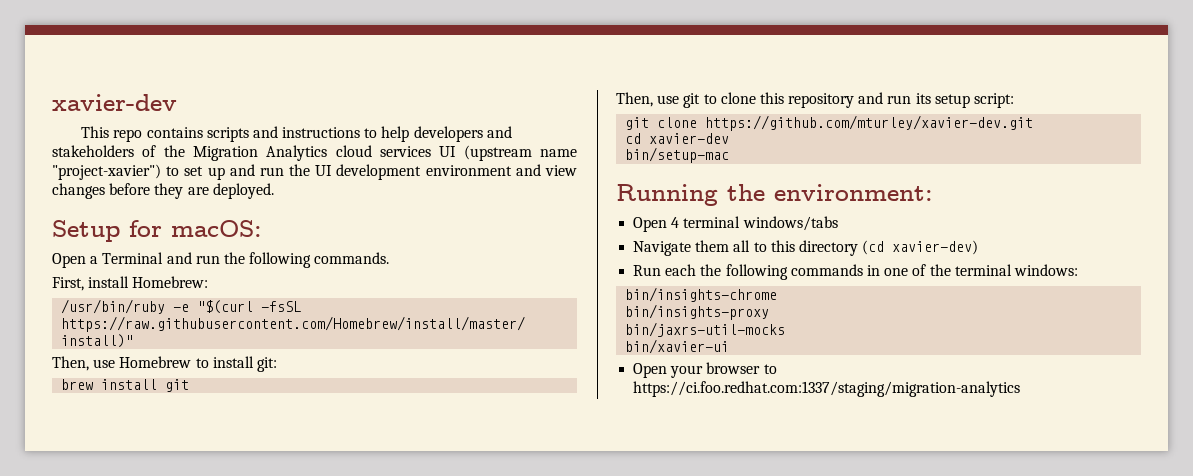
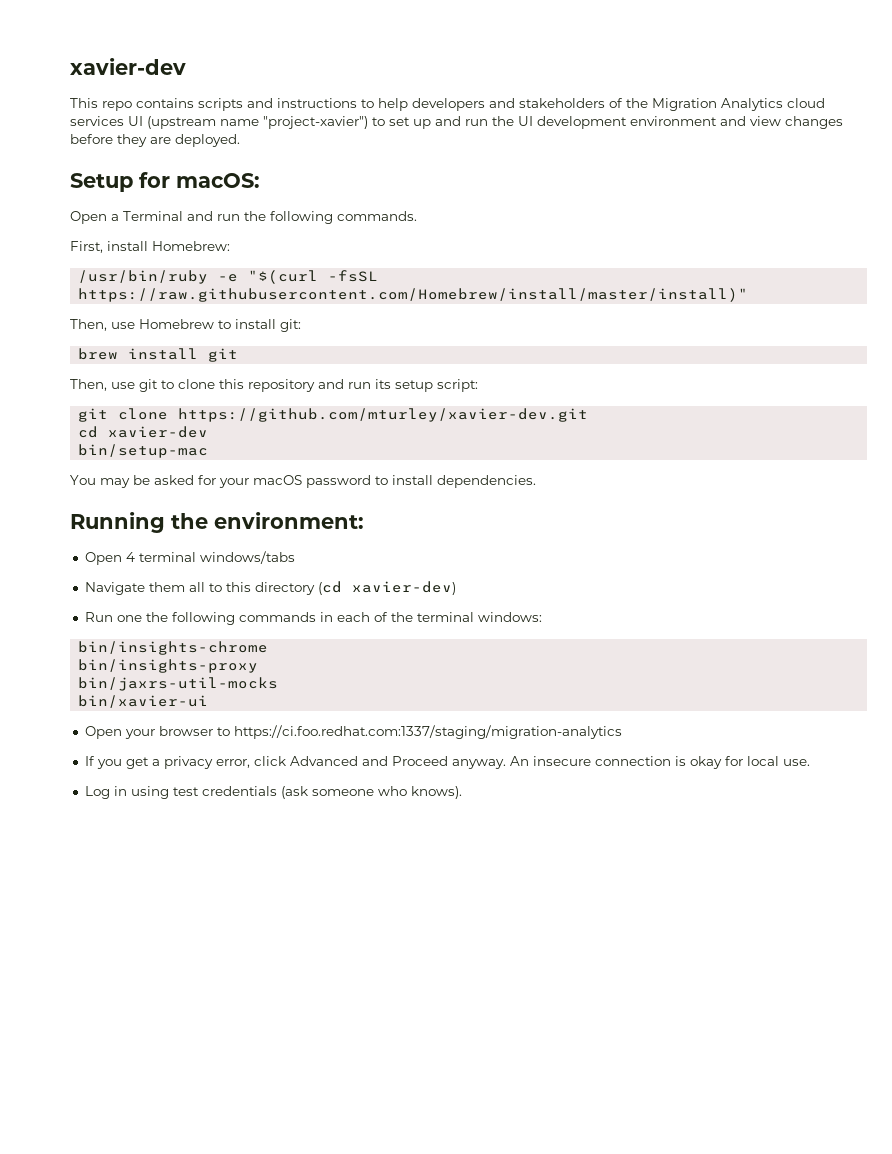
(730, 155) none -> [70,475,536,488] // You may be asked for your macOS password to install dependencies.
[665,264,697,276] each -> [116,615,142,622] one
[884,268,909,276] one -> [336,612,370,622] each
(1021, 389) none -> [84,756,810,769] [84,786,462,799] // If you get a privacy error, click Advanced and Proceed anyway. An insecure connection is okay for local use. // Log in using test credentials (ask someone who knows).

